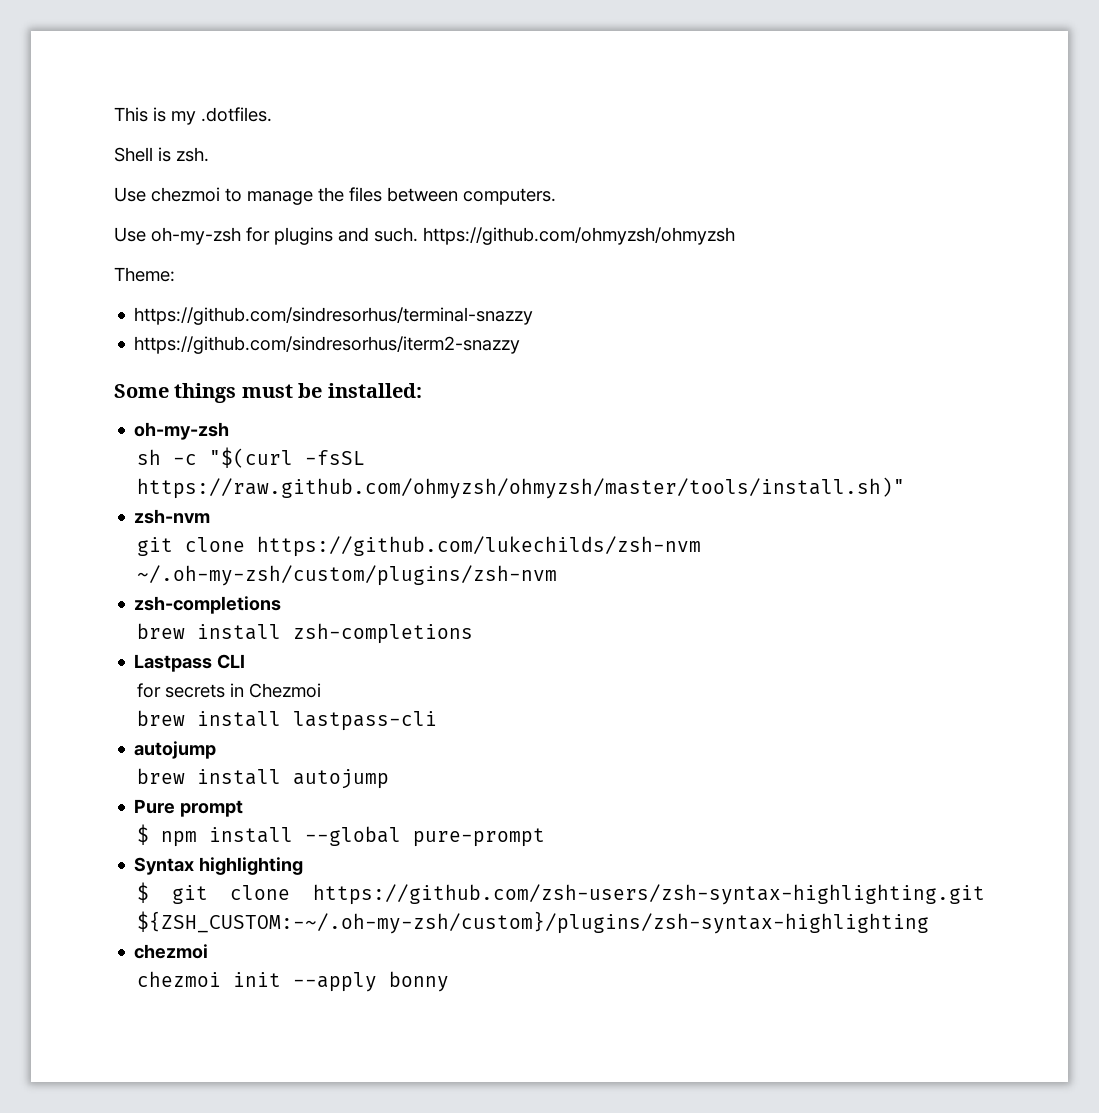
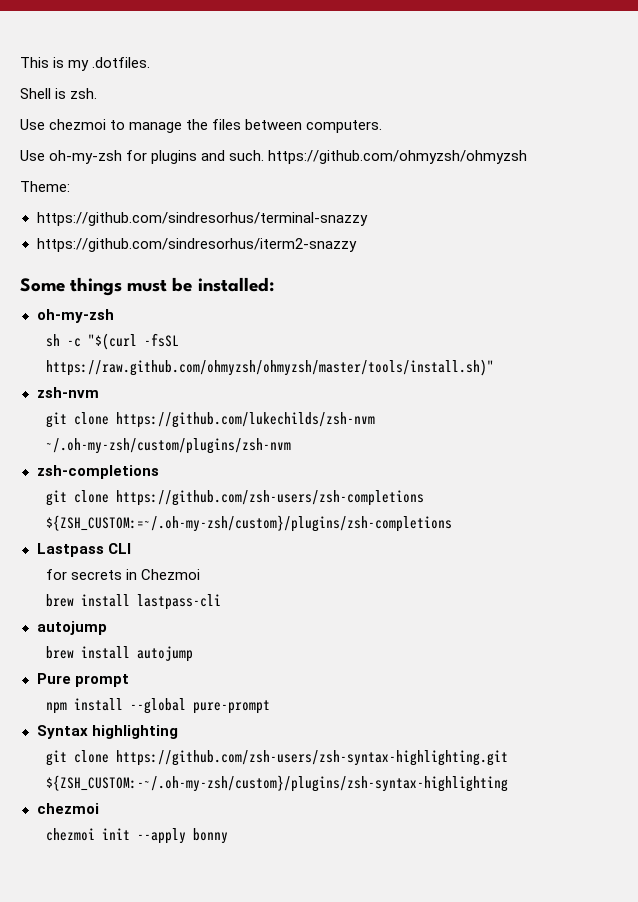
[136,623,473,644] brew install zsh-completions -> [46,490,425,506] [46,515,453,532] git clone https://github.com/zsh-users/zsh-completions ${ZSH_CUSTOM:=~/.oh-my-zsh/custom}/plugins/zsh-completions
[136,824,149,845] $ -> (129, 680) none
[136,882,149,903] $ -> (178, 732) none

